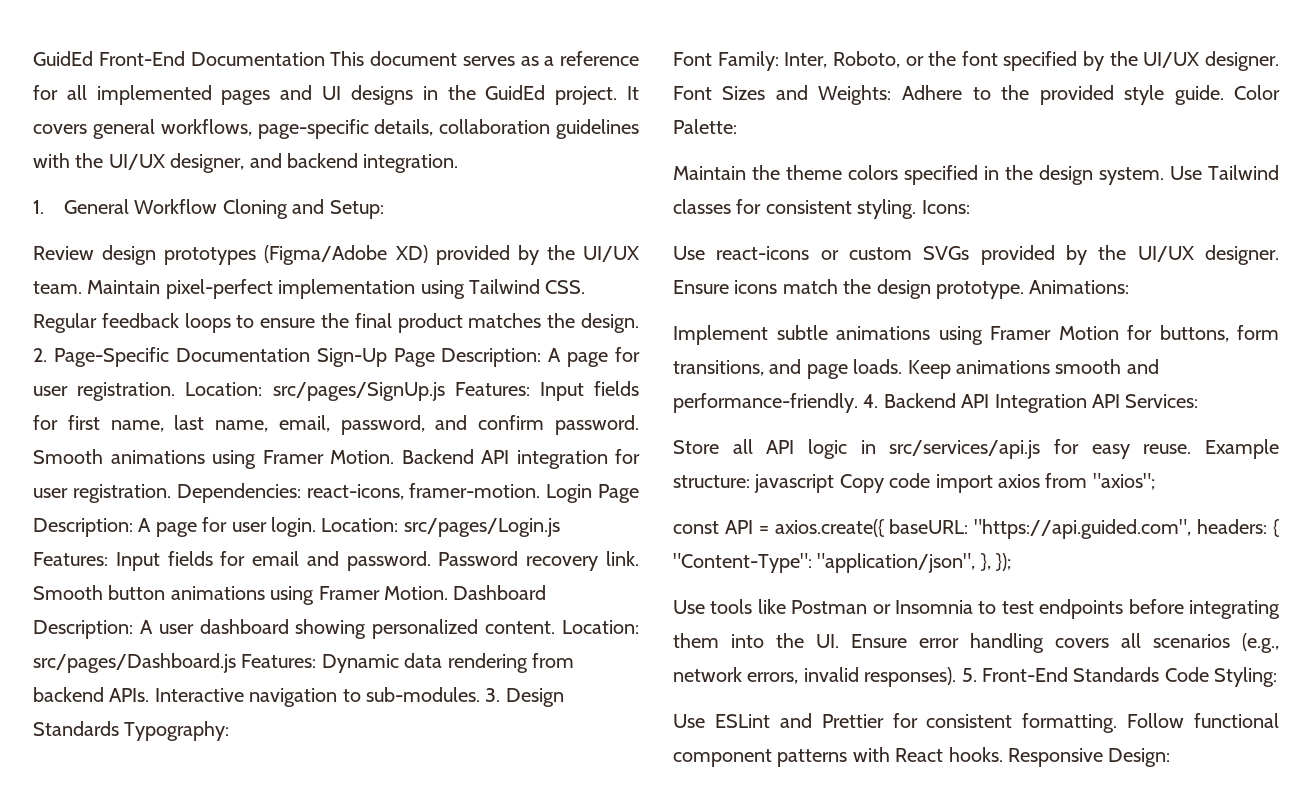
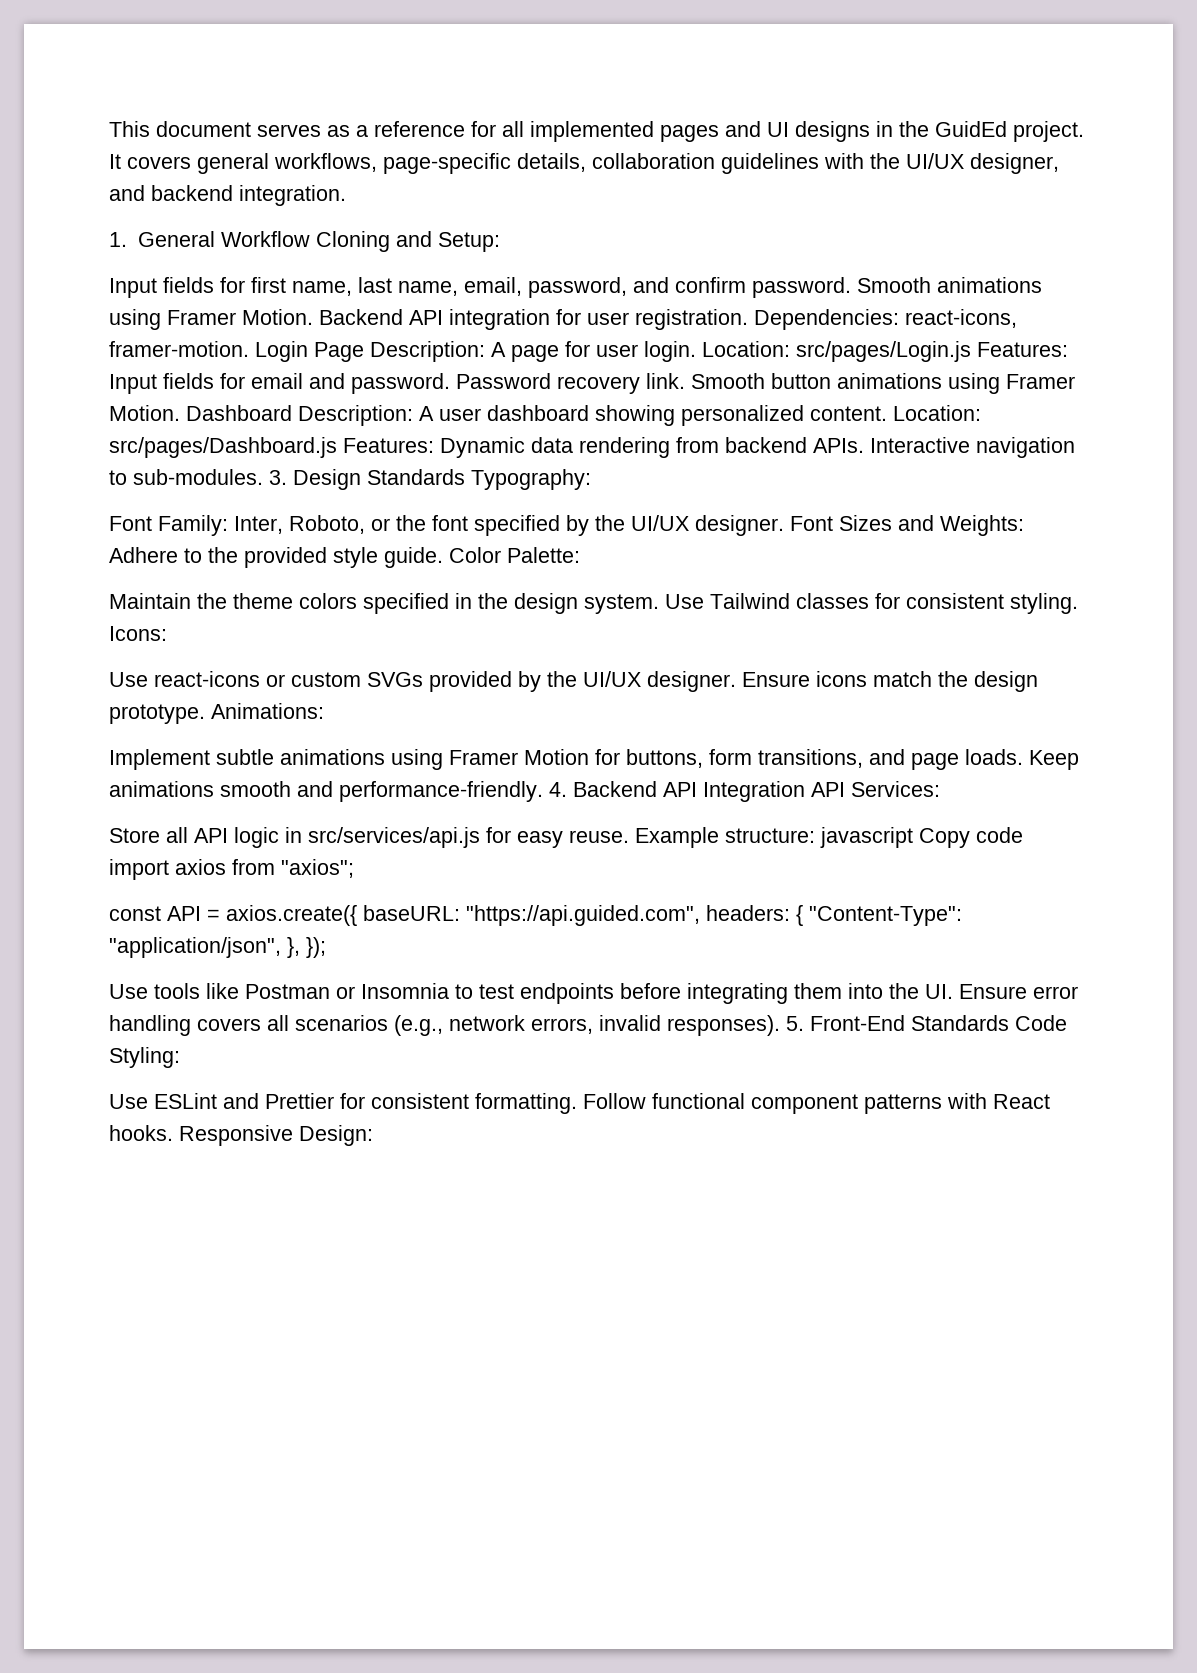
[33,51,325,66] GuidEd Front-End Documentation -> (109, 129) none
[33,245,639,265] [33,279,586,299] [33,313,639,333] [33,347,640,367] [33,382,530,401] Review design prototypes (Figma/Adobe XD) provided by the UI/UX team. Maintain pixel-perfect implementation using Tailwind CSS. Regular feedback loops to ensure the final product matches the design. 2. Page-Specific Documentation Sign-Up Page Description: A page for user registration. Location: src/pages/SignUp.js Features: -> (501, 242) none

